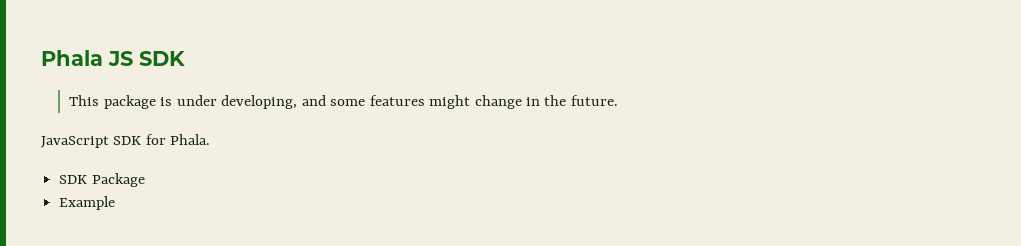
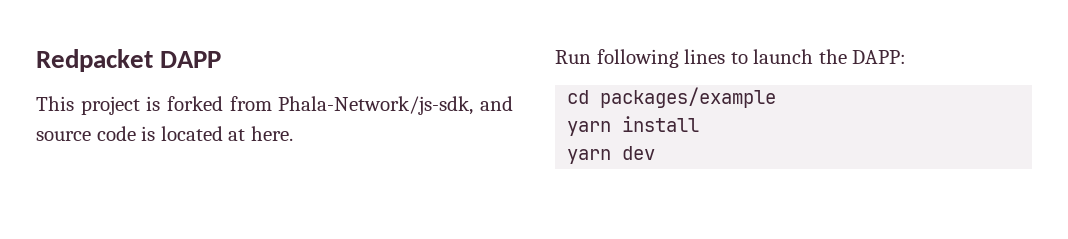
[41,50,185,66] [69,95,618,109] [41,134,211,148] [59,173,145,187] [59,196,116,210] Phala JS SDK // This package is under developing, and some features might change in the future. // JavaScript SDK for Phala. // SDK Package // Example -> [36,49,222,72] [36,96,513,115] [36,126,293,141] [555,49,907,68] [567,87,777,108] [567,116,700,136] [567,146,656,164] Redpacket DAPP // This project is forked from Phala-Network/js-sdk, and source code is located at here. // Run following lines to launch the DAPP: // cd packages/example // yarn install // yarn dev

